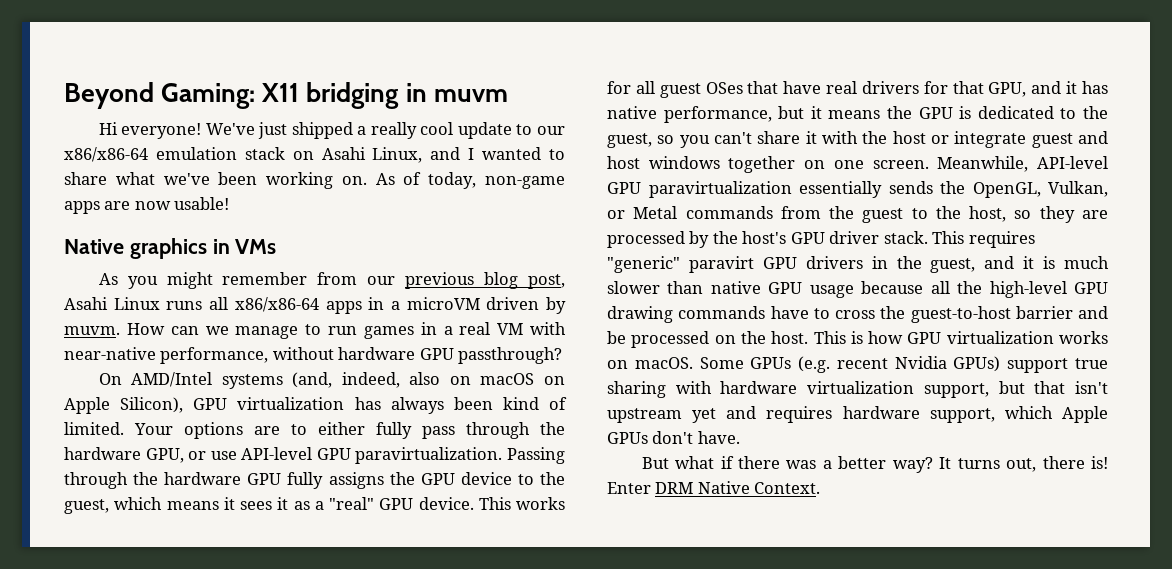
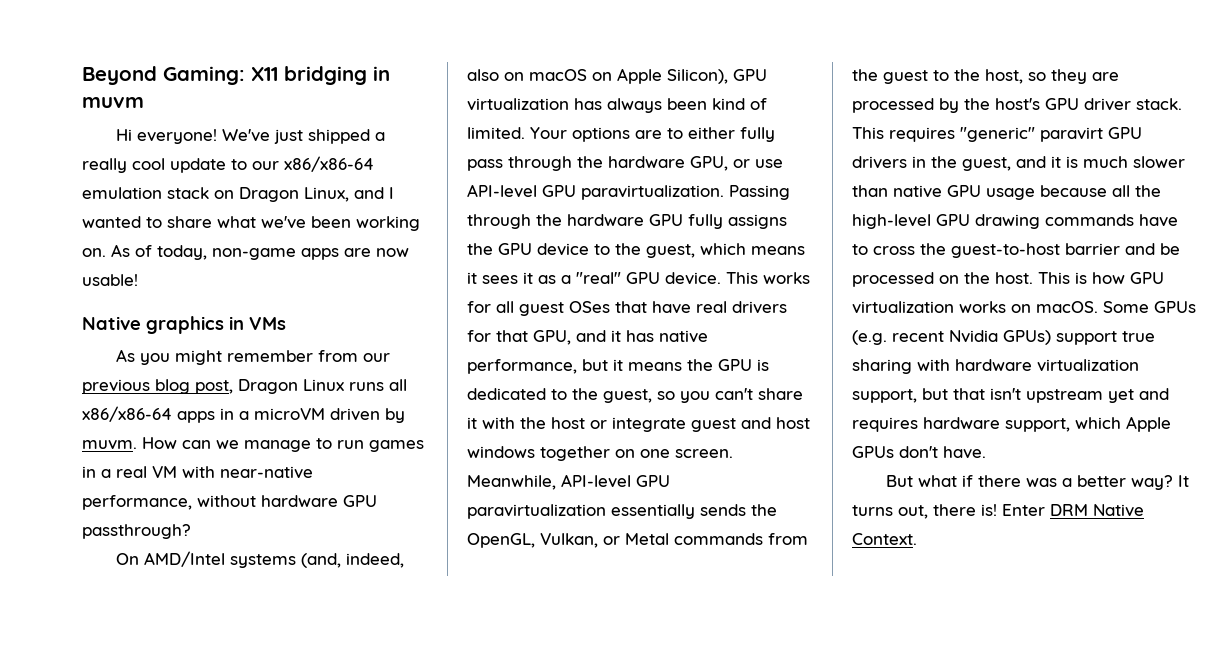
[321,147,366,160] Asahi -> [239,187,299,202] Dragon
[64,297,108,310] Asahi -> [238,379,298,394] Dragon

